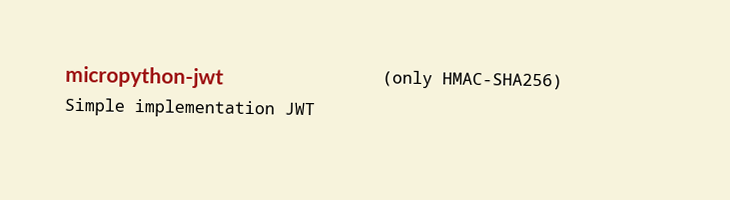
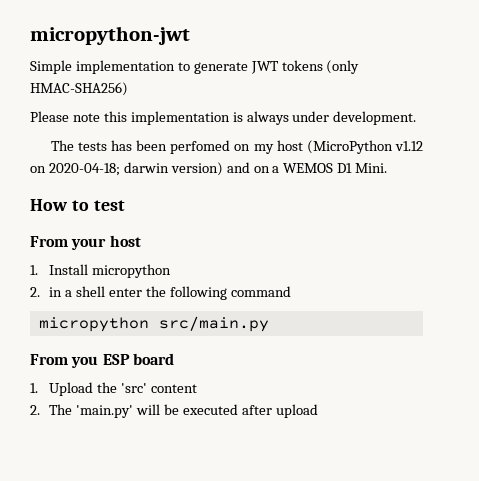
[284,102,315,116] [382,70,563,90] JWT (only HMAC-SHA256) -> [177,60,360,74] [30,82,128,96] [30,111,417,125] [50,140,423,154] [30,162,388,176] [30,199,125,211] [30,235,141,250] [30,264,171,278] [30,286,291,300] [38,316,269,332] [30,353,174,368] [30,382,197,396] [30,404,318,418] to generate JWT tokens (only HMAC-SHA256) // Please note this implementation is always under development. // The tests has been perfomed on my host (MicroPython v1.12 on 2020-04-18; darwin version) and on a WEMOS D1 Mini. // How to test // From your host // 1. Install micropython // 2. in a shell enter the following command // micropython src/main.py // From you ESP board // 1. Upload the 'src' content // 2. The 'main.py' will be executed after upload

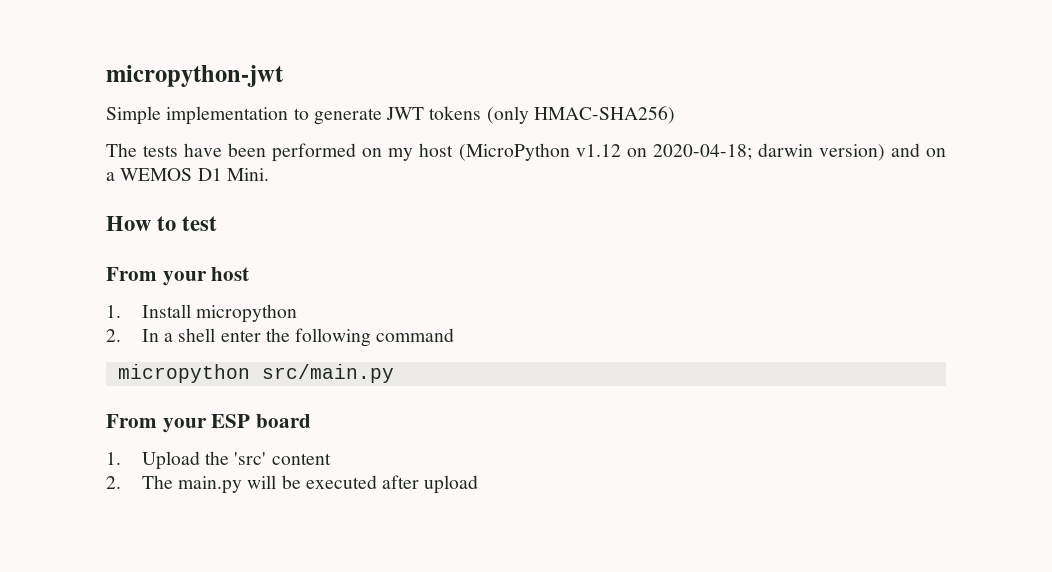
[30,111,417,125] // Please note this implementation is always under development. -> (675, 115) none
[111,140,231,154] has been perfomed -> [184,143,357,162] have been performed
[49,287,63,297] in -> [141,329,159,342] In
[71,356,99,368] you -> [162,418,207,433] your
[75,405,133,418] 'main.py' -> [178,476,243,494] main.py

